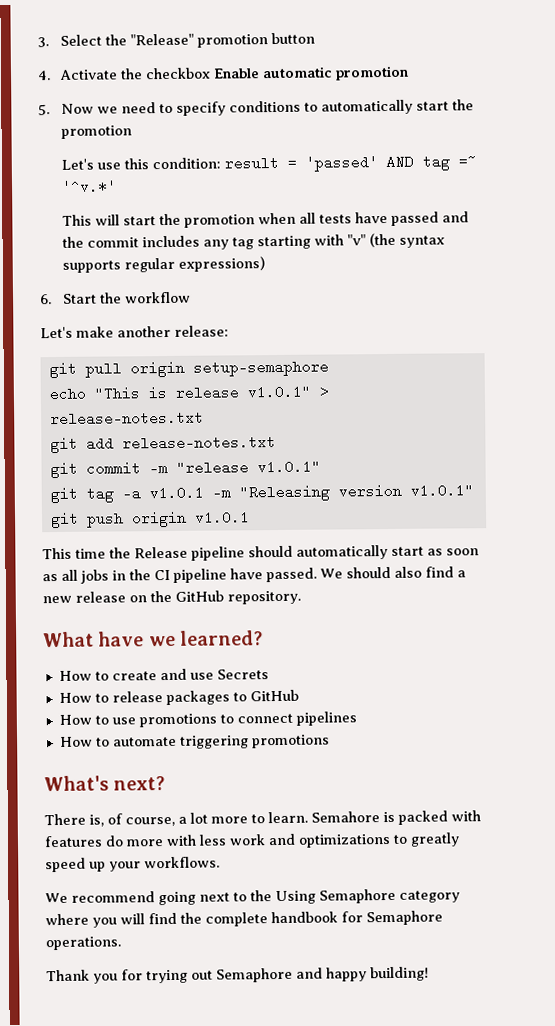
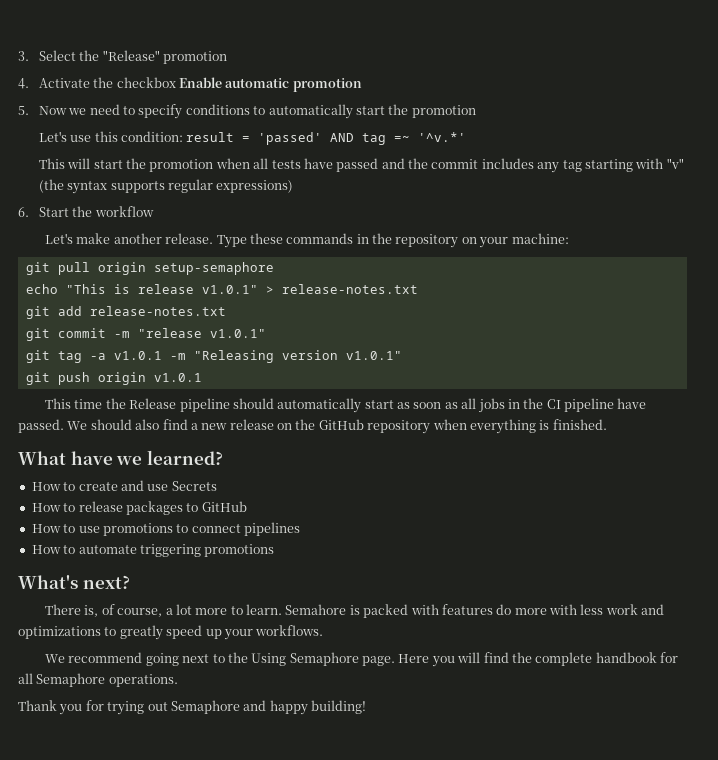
[271,32,316,45] button -> (228, 57) none
[174,325,229,337] release: -> [165,233,569,248] release. Type these commands in the repository on your machine:
[227,590,301,605] repository. -> [367,419,607,434] repository when everything is finished.
[399,890,460,903] [45,913,89,926] category where -> [362,654,430,666] page. Here
(363, 917) none -> [18,673,33,684] all

